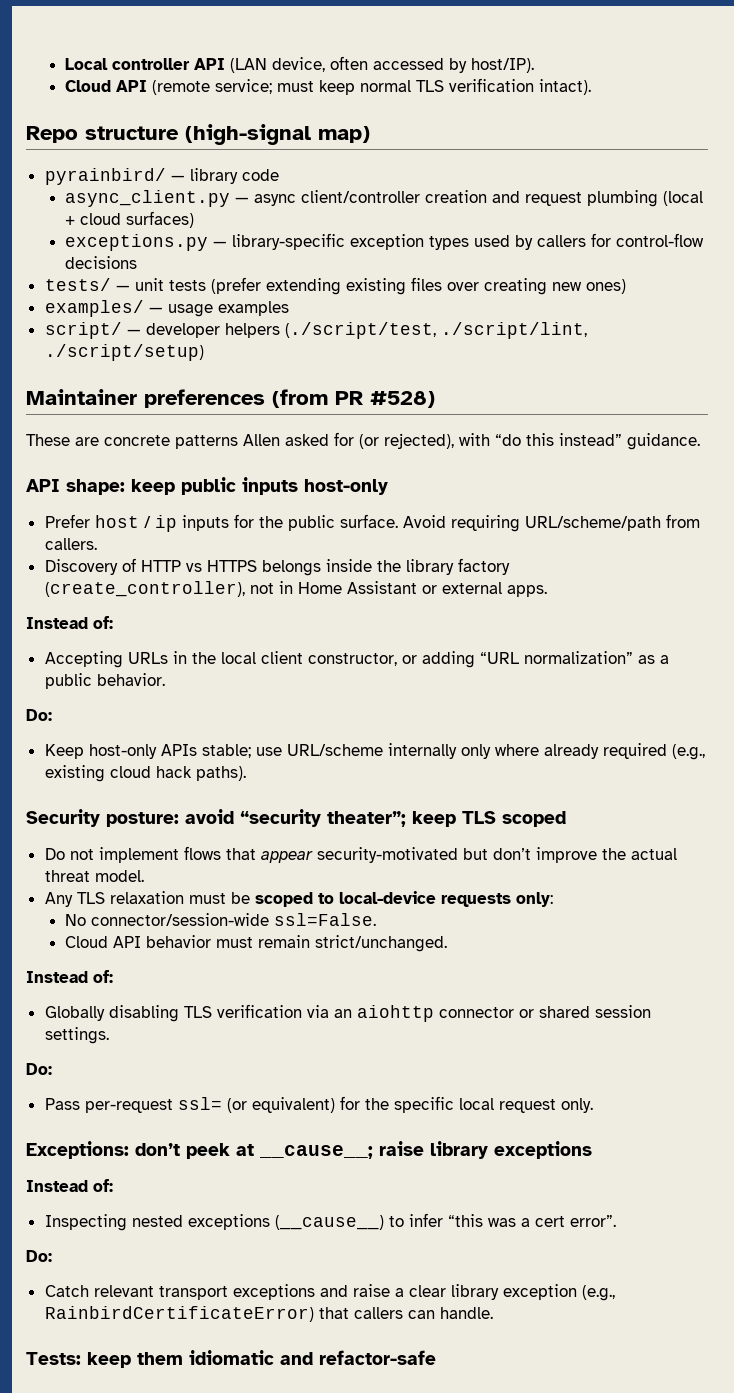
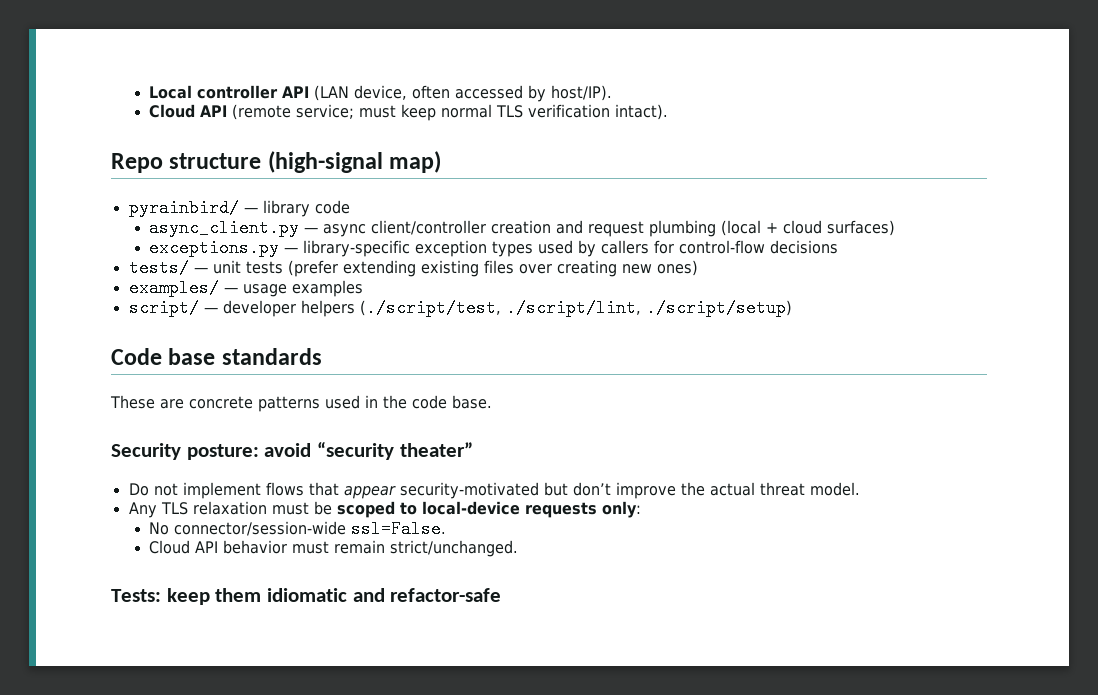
[26,389,435,408] Maintainer preferences (from PR #528) -> [111,348,322,365] Code base standards
[243,432,700,450] [26,477,388,495] [44,514,700,532] [44,538,97,550] [44,558,510,576] [44,581,547,597] [26,616,113,629] [44,651,669,668] [44,673,165,689] [26,709,52,721] [44,743,705,760] [44,765,246,782] Allen asked for (or rejected), with “do this instead” guidance. // API shape: keep public inputs host-only // Prefer host / ip inputs for the public surface. Avoid requiring URL/scheme/path from callers. // Discovery of HTTP vs HTTPS belongs inside the library factory (create_controller), not in Home Assistant or external apps. // Instead of: // Accepting URLs in the local client constructor, or adding “URL normalization” as a public behavior. // Do: // Keep host-only APIs stable; use URL/scheme internally only where already required (e.g., existing cloud hack paths). -> [325,395,492,409] used in the code base.
[327,811,566,827] theater”; keep TLS scoped -> [399,442,473,457] theater”
[26,970,113,983] [44,1004,651,1022] [44,1027,109,1044] [26,1063,52,1075] [44,1096,593,1113] [26,1141,592,1159] [26,1179,113,1192] [44,1213,616,1231] [26,1250,52,1262] [44,1284,615,1301] [44,1306,493,1322] // Instead of: // Globally disabling TLS verification via an aiohttp connector or shared session settings. // Do: // Pass per-request ssl= (or equivalent) for the specific local request only. // Exceptions: don’t peek at __cause__; raise library exceptions // Instead of: // Inspecting nested exceptions (__cause__) to infer “this was a cert error”. // Do: // Catch relevant transport exceptions and raise a clear library exception (e.g., RainbirdCertificateError) that callers can handle. -> (519, 548) none

